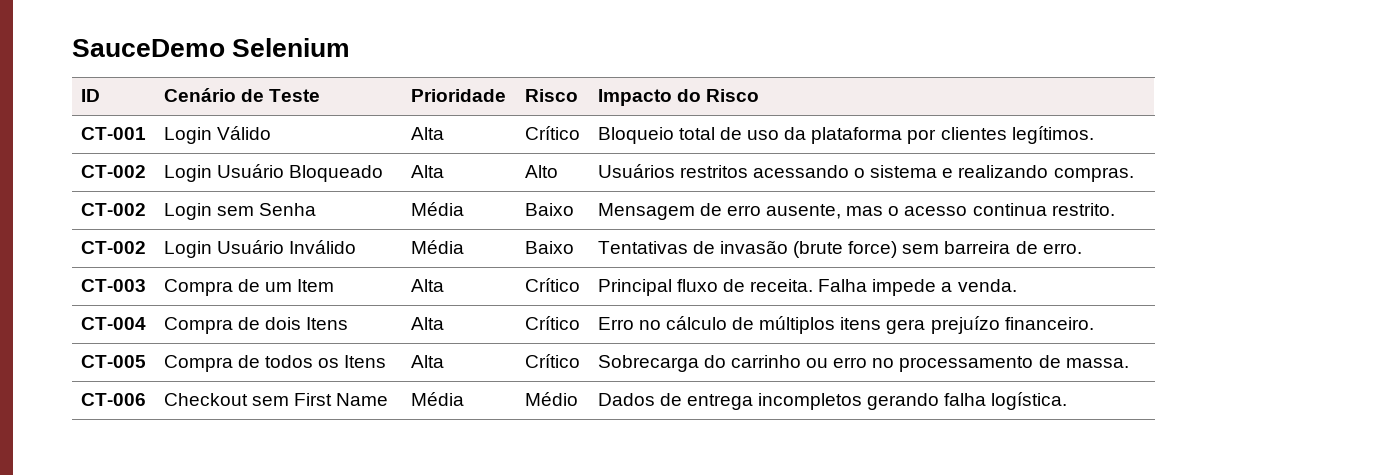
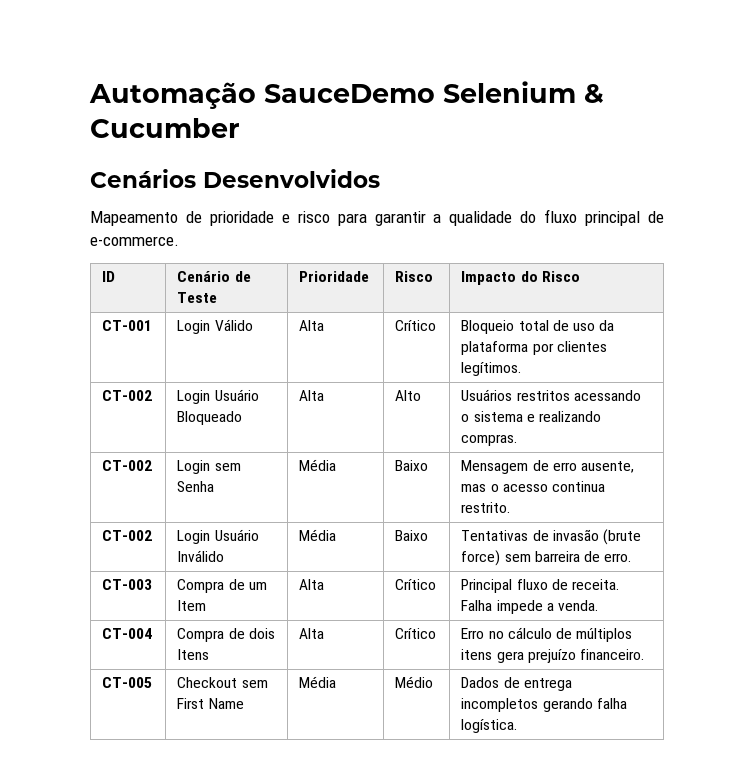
(72, 48) none -> [89,82,256,109] Automação
(351, 47) none -> [584,84,604,103] [90,118,240,138] [90,169,380,188] [90,209,664,226] [90,236,179,246] & Cucumber // Cenários Desenvolvidos // Mapeamento de prioridade e risco para garantir a qualidade do fluxo principal de e-commerce.
[163,355,387,372] [410,355,444,368] [524,354,580,368] [597,355,1129,372] [80,393,146,406] | Compra de todos os Itens | Alta | Crítico | Sobrecarga do carrinho ou erro no processamento de massa. // CT-006 -> (153, 682) none

